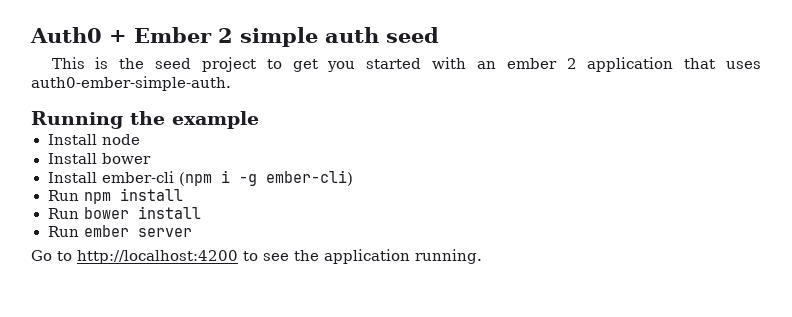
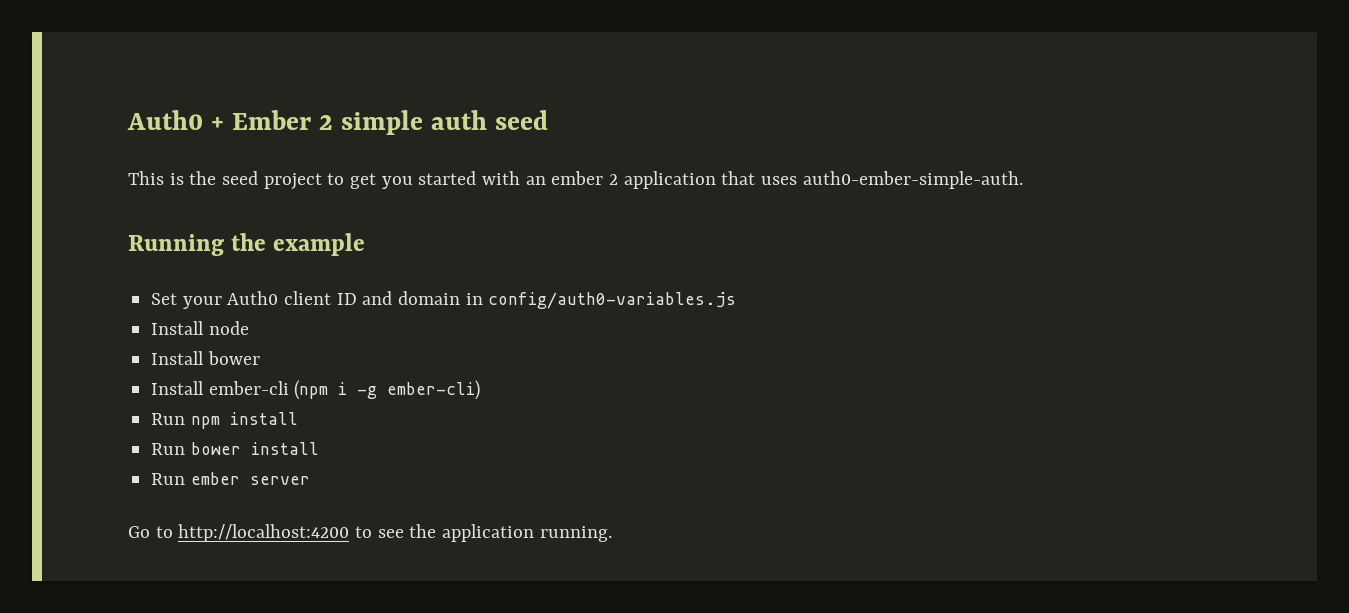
(259, 120) none -> [151,291,737,309] // Set your Auth0 client ID and domain in config/auth0-variables.js

